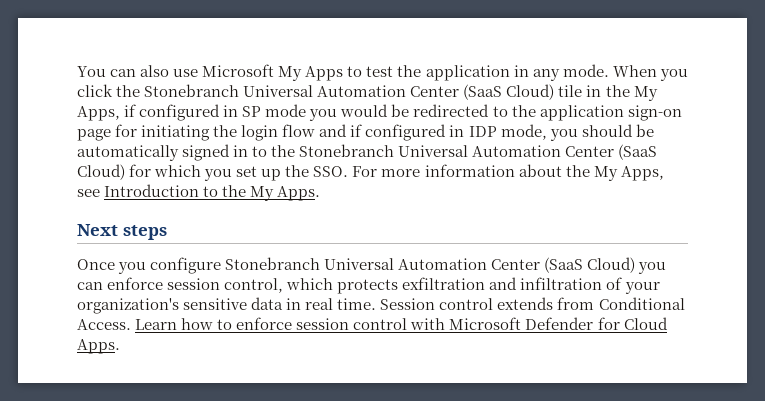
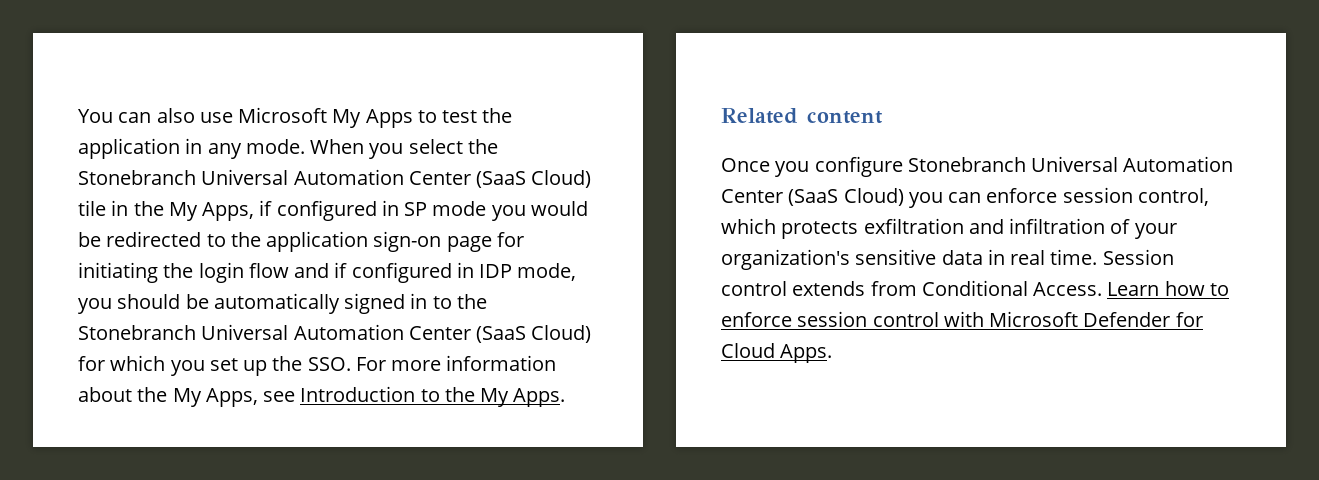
[77,84,113,97] click -> [408,139,463,154] select
[77,224,167,240] Next steps -> [721,108,883,124] Related content

